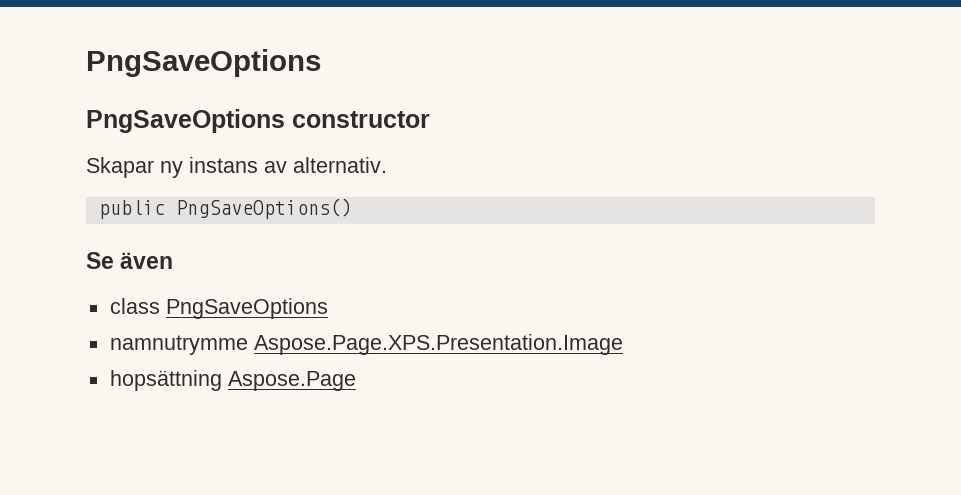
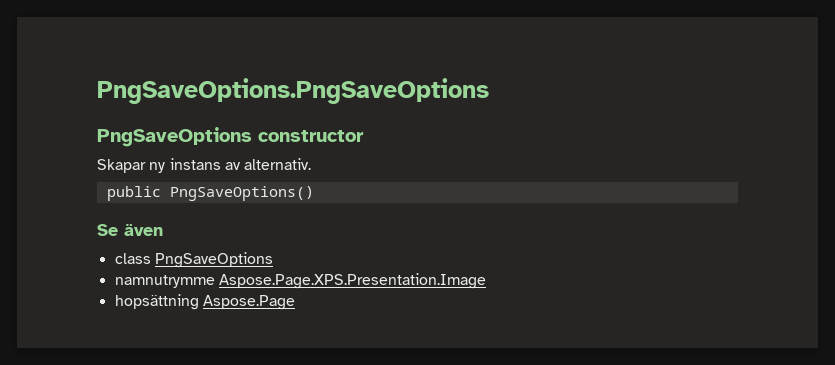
[86,49,321,77] PngSaveOptions -> [97,78,489,104] PngSaveOptions.PngSaveOptions

